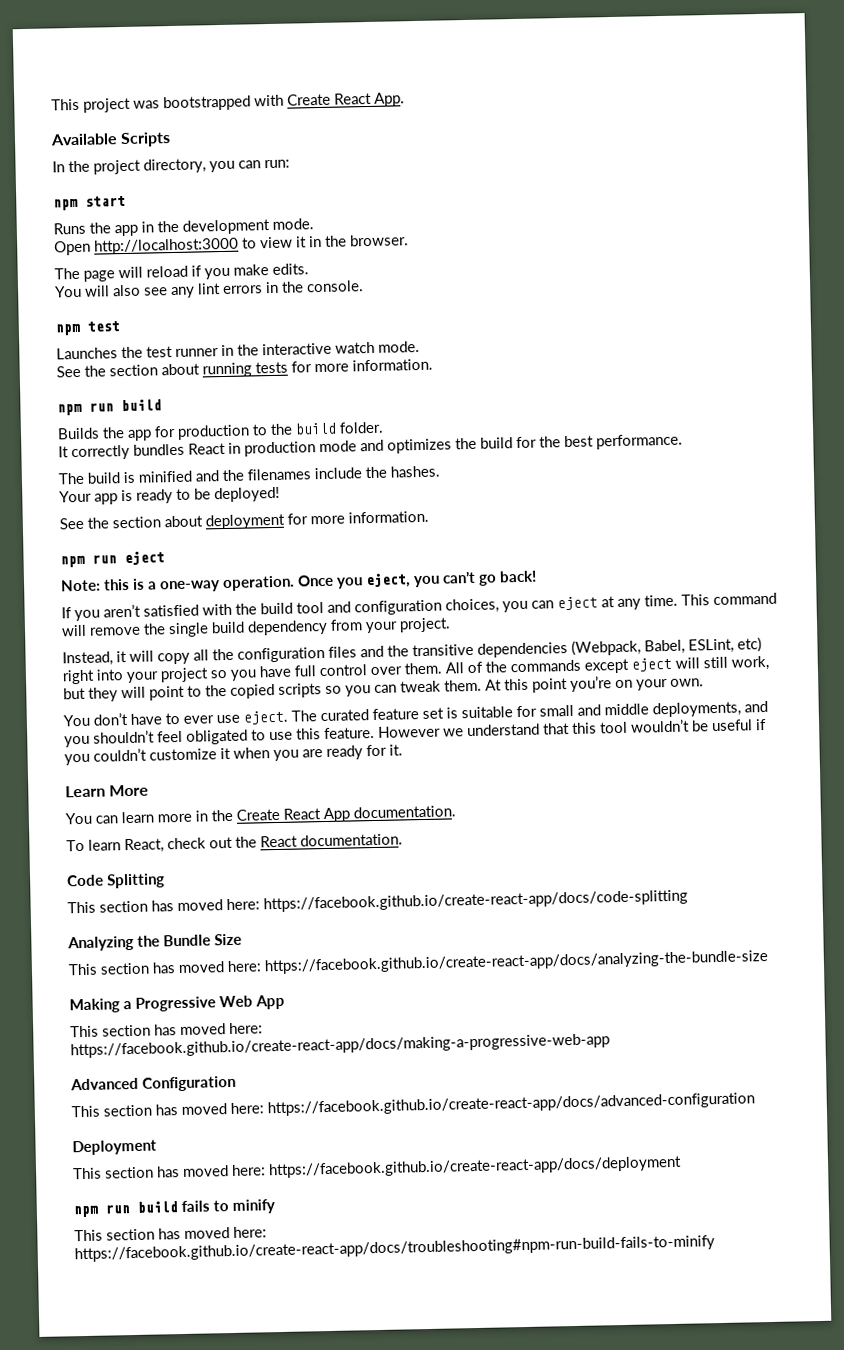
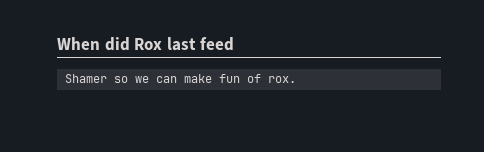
[51,92,405,113] [50,132,172,148] [52,158,290,175] [53,195,126,211] [53,218,314,237] [54,234,409,256] [54,263,309,282] [54,280,364,299] [55,321,120,336] [56,340,420,360] [56,358,433,378] [57,399,162,416] [57,421,384,441] [58,433,683,461] [58,465,440,485] [59,486,280,505] [59,510,429,530] [60,551,165,568] [60,570,537,593] [61,592,777,622] [61,617,451,638] [62,637,762,667] [62,655,769,685] [63,676,704,702] [63,700,768,727] [64,718,767,748] [64,744,403,766] [65,784,150,798] [65,805,456,825] [66,833,403,854] [67,873,166,889] [67,889,688,914] [67,933,243,952] [68,949,768,976] [69,994,286,1014] [70,1022,263,1038] [70,1033,610,1059] [70,1075,237,1092] [71,1092,755,1118] [72,1139,157,1156] [72,1155,682,1180] [73,1199,276,1218] [74,1226,267,1242] [74,1235,715,1263] This project was bootstrapped with Create React App. // Available Scripts // In the project directory, you can run: // npm start // Runs the app in the development mode. // Open http://localhost:3000 to view it in the browser. // The page will reload if you make edits. // You will also see any lint errors in the console. // npm test // Launches the test runner in the interactive watch mode. // See the section about running tests for more information. // npm run build // Builds the app for production to the build folder. // It correctly bundles React in production mode and optimizes the build for the best performance. // The build is minified and the filenames include the hashes. // Your app is ready to be deployed! // See the section about deployment for more information. // npm run eject // Note: this is a one-way operation. Once you eject, you can’t go back! // If you aren’t satisfied with the build tool and configuration choices, you can eject at any time. This command will remove the single build dependency from your project. // Instead, it will copy all the configuration files and the transitive dependencies (Webpack, Babel, ESLint, etc) right into your project so you have full control over them. All of the commands except eject will still work, but they will point to the copied scripts so you can tweak them. At this point you’re on your own. // You don’t have to ever use eject. The curated feature set is suitable for small and middle deployments, and you shouldn’t feel obligated to use this feature. However we understand that this tool wouldn’t be useful if you couldn’t customize it when you are ready for it. // Learn More // You can learn more in the Create React App documentation. // To learn React, check out the React documentation. // Code Splitting // This section has moved here: https://facebook.github.io/create-react-app/docs/code-splitting // Analyzing the Bundle Size // This section has moved here: https://facebook.github.io/create-react-app/docs/analyzing-the-bundle-size // Making a Progressive Web App // This section has moved here: https://facebook.github.io/create-react-app/docs/making-a-progressive-web-app // Advanced Configuration // This section has moved here: https://facebook.github.io/create-react-app/docs/advanced-configuration // Deployment // This section has moved here: https://facebook.github.io/create-react-app/docs/deployment // npm run build fails to minify // This section has moved here: https://facebook.github.io/create-react-app/docs/troubleshooting#npm-run-build-fails-to-minify -> [57,37,235,51] [65,74,297,83] When did Rox last feed // Shamer so we can make fun of rox.

